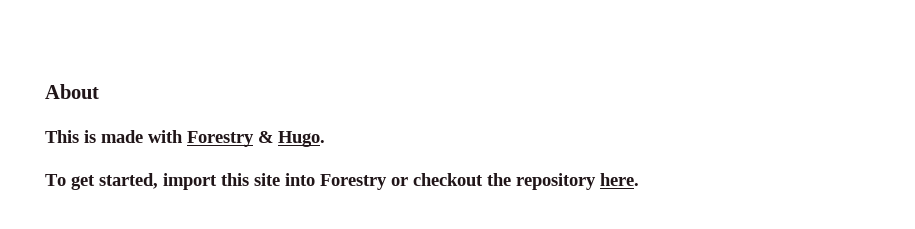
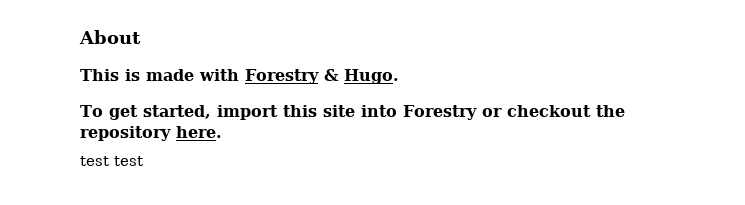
(639, 179) none -> [80,156,143,166] // test test

